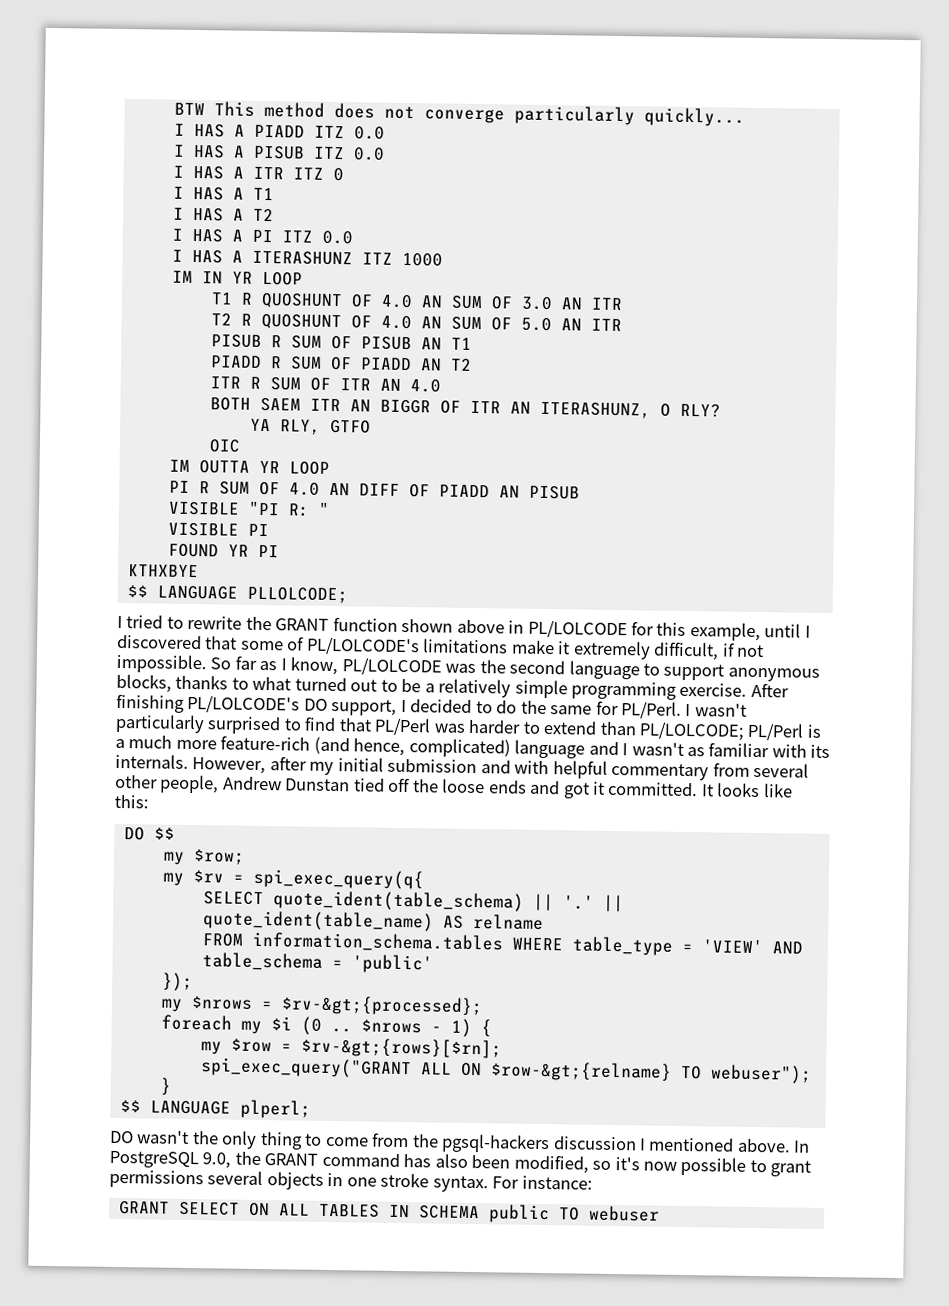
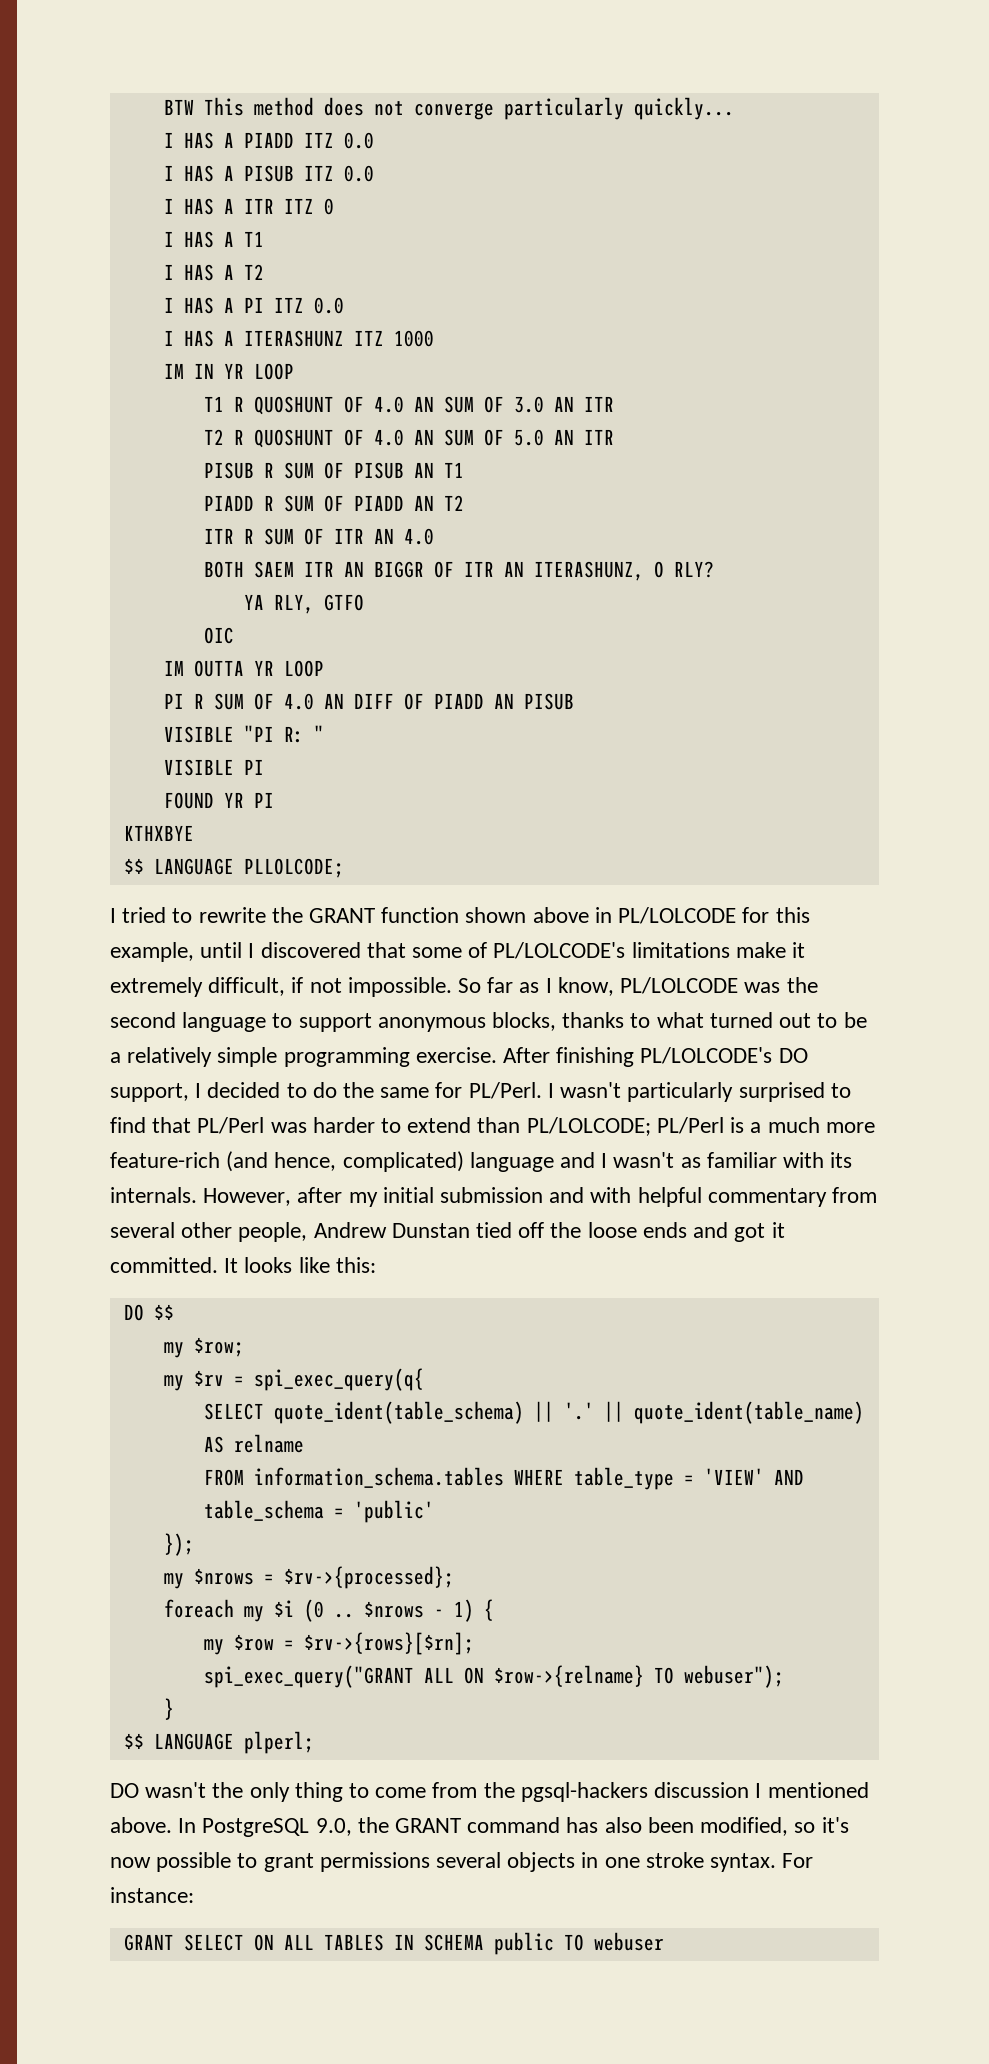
[280,995,483,1017] $rv-&gt;{processed}; -> [283,1566,454,1589] $rv->{processed};
[300,1037,502,1059] $rv-&gt;{rows}[$rn]; -> [303,1632,474,1655] $rv->{rows}[$rn];
[489,1061,672,1082] $row-&gt;{relname} -> [493,1665,644,1687] $row->{relname}

